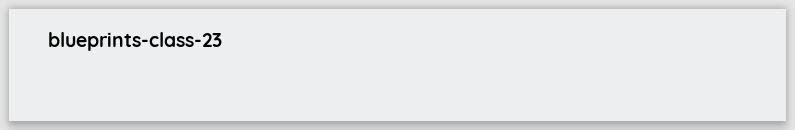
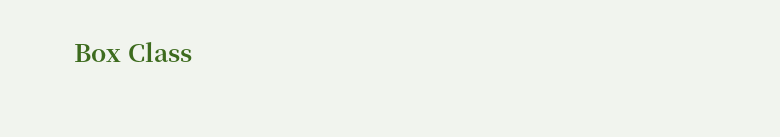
[48,32,222,51] blueprints-class-23 -> [74,42,192,62] Box Class

